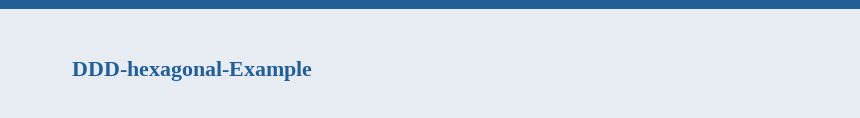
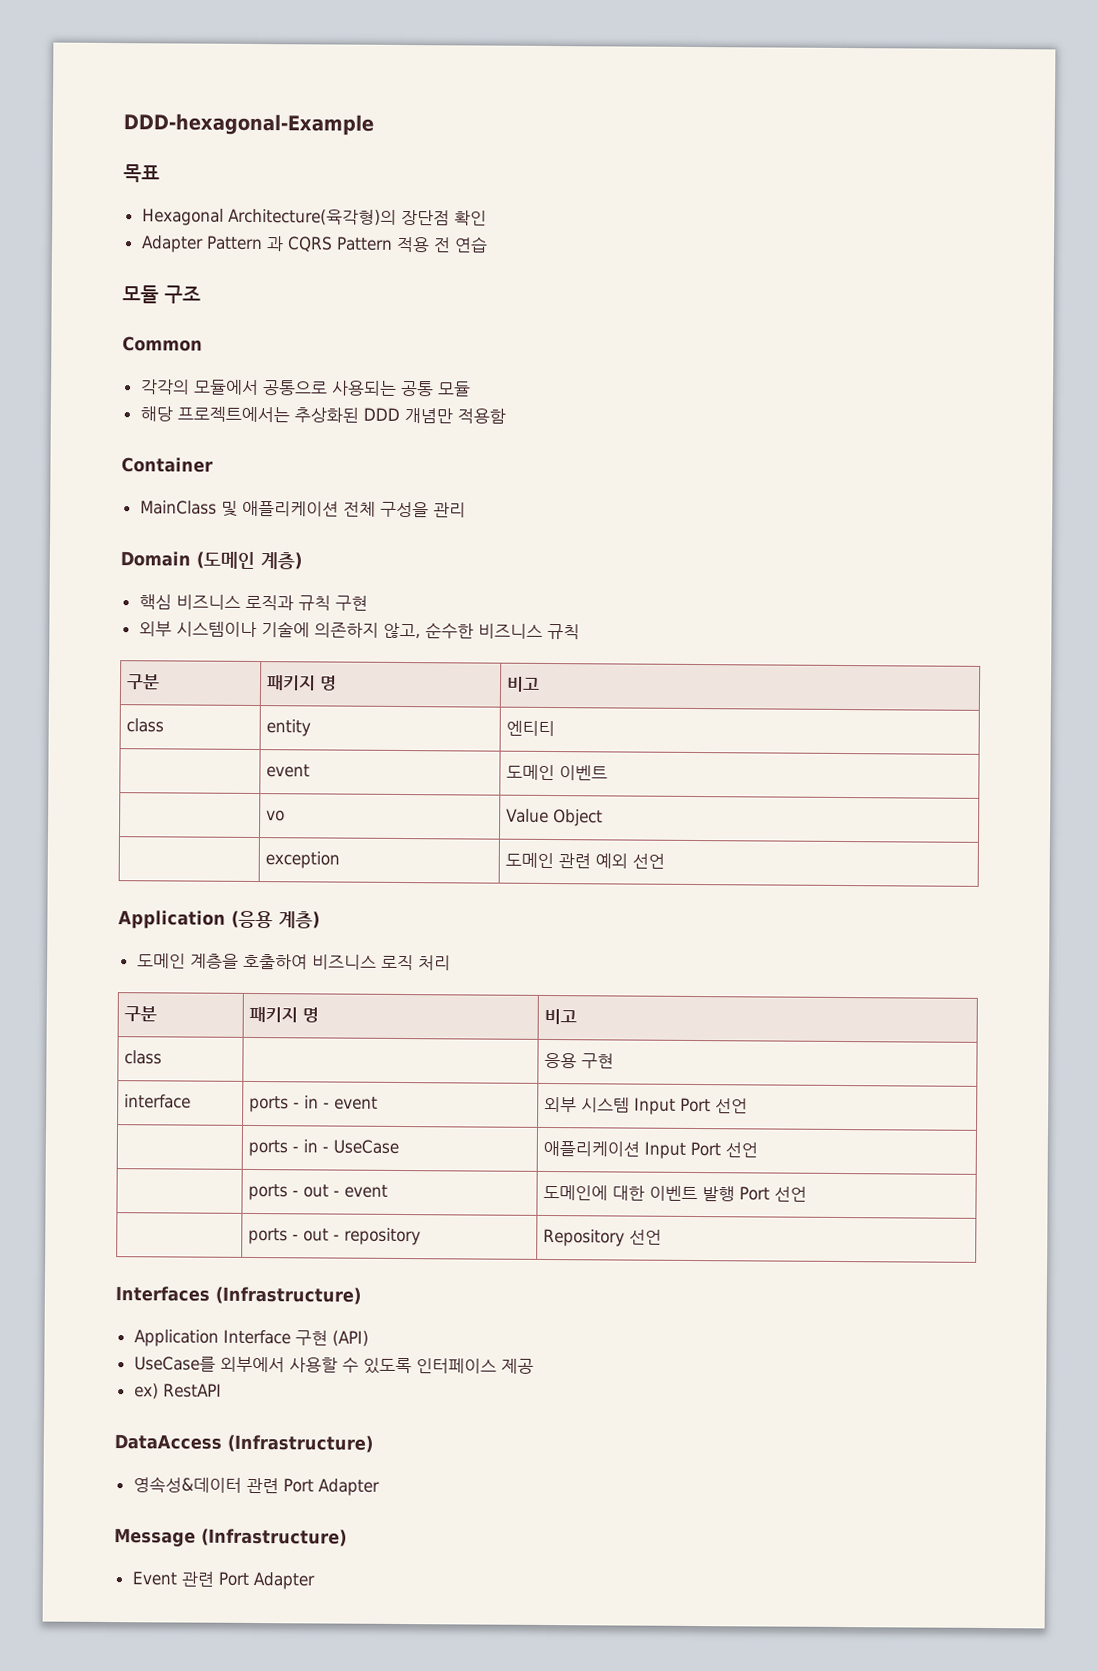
(312, 71) none -> [123,164,160,183] [141,208,487,226] [140,235,488,253] [122,285,201,304] [122,336,203,352] [139,379,471,397] [139,406,506,424] [121,457,213,473] [139,500,466,518] [120,551,302,570] [138,594,368,611] [138,621,580,640] [125,674,160,690] [265,675,337,691] [505,676,540,692] [125,718,164,733] [265,719,311,737] [505,720,555,737] [265,764,310,778] [505,764,608,781] [265,810,285,822] [505,808,603,827] [264,851,340,869] [504,852,665,869] [118,910,320,929] [136,953,451,971] [123,1006,157,1022] [248,1006,319,1023] [543,1008,577,1025] [123,1050,162,1065] [543,1052,614,1069] [123,1094,191,1109] [248,1095,378,1113] [543,1096,748,1115] [247,1139,399,1157] [542,1140,758,1159] [247,1183,388,1201] [542,1184,807,1202] [247,1227,421,1246] [542,1228,662,1247] [115,1286,361,1305] [133,1329,369,1347] [133,1356,534,1375] [133,1383,222,1400] [114,1434,373,1453] [132,1476,380,1496] [114,1528,347,1547] [131,1571,315,1590] // 목표 // Hexagonal Architecture(육각형)의 장단점 확인 // Adapter Pattern 과 CQRS Pattern 적용 전 연습 // 모듈 구조 // Common // 각각의 모듈에서 공통으로 사용되는 공통 모듈 // 해당 프로젝트에서는 추상화된 DDD 개념만 적용함 // Container // MainClass 및 애플리케이션 전체 구성을 관리 // Domain (도메인 계층) // 핵심 비즈니스 로직과 규칙 구현 // 외부 시스템이나 기술에 의존하지 않고, 순수한 비즈니스 규칙 // 구분 | 패키지 명 | 비고 // class | entity | 엔티티 // | event | 도메인 이벤트 // | vo | Value Object // | exception | 도메인 관련 예외 선언 // Application (응용 계층) // 도메인 계층을 호출하여 비즈니스 로직 처리 // 구분 | 패키지 명 | 비고 // class | | 응용 구현 // interface | ports - in - event | 외부 시스템 Input Port 선언 // | ports - in - UseCase | 애플리케이션 Input Port 선언 // | ports - out - event | 도메인에 대한 이벤트 발행 Port 선언 // | ports - out - repository | Repository 선언 // Interfaces (Infrastructure) // Application Interface 구현 (API) // UseCase를 외부에서 사용할 수 있도록 인터페이스 제공 // ex) RestAPI // DataAccess (Infrastructure) // 영속성&데이터 관련 Port Adapter // Message (Infrastructure) // Event 관련 Port Adapter

